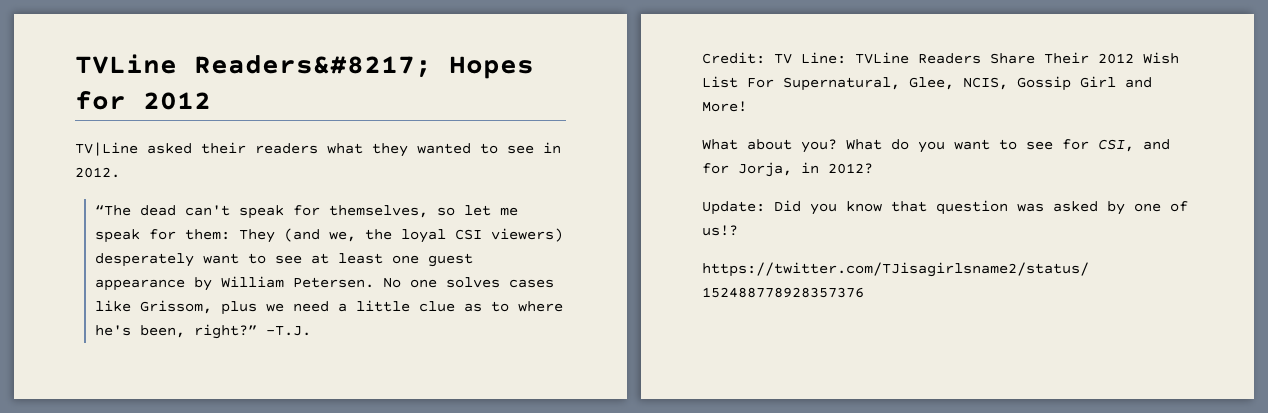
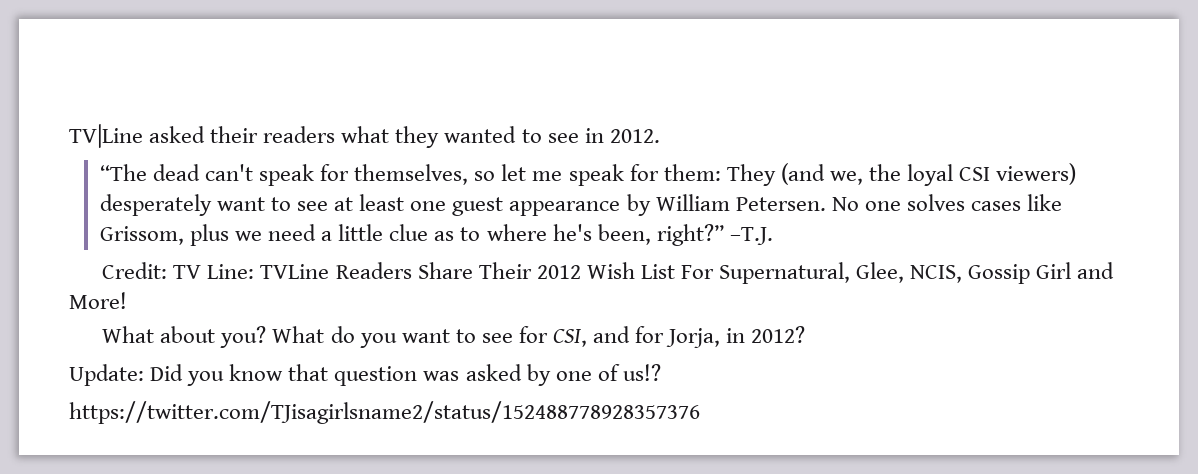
[75,54,534,79] [75,91,211,110] TVLine Readers&#8217; Hopes for 2012 // -> (69, 136) none

